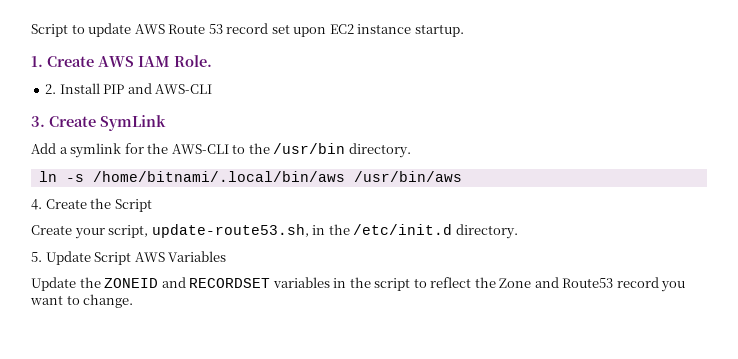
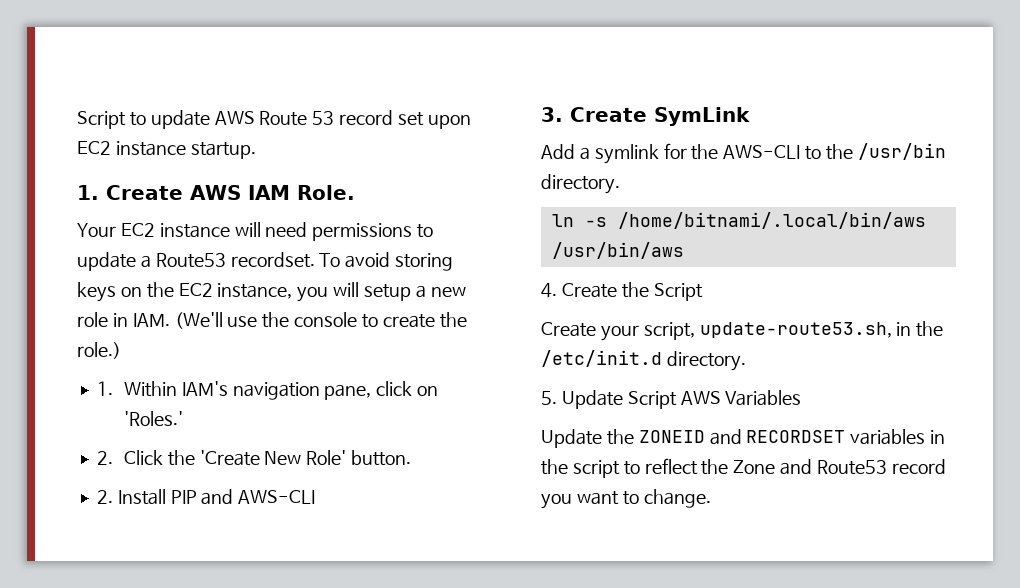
(212, 61) none -> [77,222,434,241] [77,252,454,271] [77,282,466,302] [77,312,467,329] [77,342,121,359] [96,381,439,400] [123,411,183,426] [96,450,412,466] // Your EC2 instance will need permissions to update a Route53 recordset. To avoid storing keys on the EC2 instance, you will setup a new role in IAM. (We'll use the console to create the role.) // 1. Within IAM's navigation pane, click on 'Roles.' // 2. Click the 'Create New Role' button.

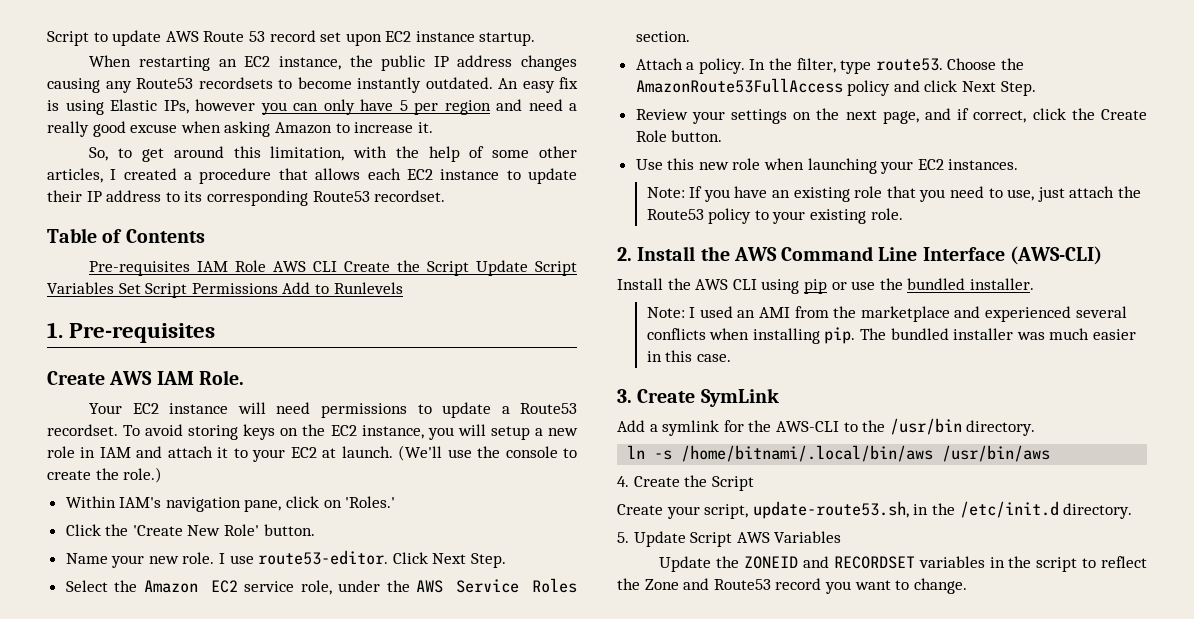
[77,185,99,200] // 1. -> [89,55,578,71] [47,77,578,93] [47,99,577,115] [47,121,433,137] [89,146,578,162] [47,168,578,184] [47,190,446,206] [47,228,205,243] [89,260,578,276] [47,282,403,298] [47,322,216,343] // When restarting an EC2 instance, the public IP address changes causing any Route53 recordsets to become instantly outdated. An easy fix is using Elastic IPs, however you can only have 5 per region and need a really good excuse when asking Amazon to increase it. // So, to get around this limitation, with the help of some other articles, I created a procedure that allows each EC2 instance to update their IP address to its corresponding Route53 recordset. // Table of Contents // Pre-requisites IAM Role AWS CLI Create the Script Update Script Variables Set Script Permissions Add to Runlevels // 1. Pre-requisites //
[132,313,170,327] IAM. -> [99,446,393,462] IAM and attach it to your EC2 at launch.
[96,381,113,396] 1. -> (163, 475) none
[96,451,113,465] 2. -> (396, 502) none
[96,489,316,505] 2. Install PIP and AWS-CLI -> [65,550,507,568] [65,578,577,595] [635,31,690,42] [635,58,1025,74] [635,78,1036,96] [635,108,1147,124] [635,130,723,142] [635,158,1019,174] [646,186,1141,202] [646,208,903,224] [617,246,1102,265] [617,278,1034,294] [646,306,1127,322] [646,327,1136,344] [646,350,731,362] Name your new role. I use route53-editor. Click Next Step. // Select the Amazon EC2 service role, under the AWS Service Roles section. // Attach a policy. In the filter, type route53. Choose the AmazonRoute53FullAccess policy and click Next Step. // Review your settings on the next page, and if correct, click the Create Role button. // Use this new role when launching your EC2 instances. // Note: If you have an existing role that you need to use, just attach the Route53 policy to your existing role. // 2. Install the AWS Command Line Interface (AWS-CLI) // Install the AWS CLI using pip or use the bundled installer. // Note: I used an AMI from the marketplace and experienced several conflicts when installing pip. The bundled installer was much easier in this case.

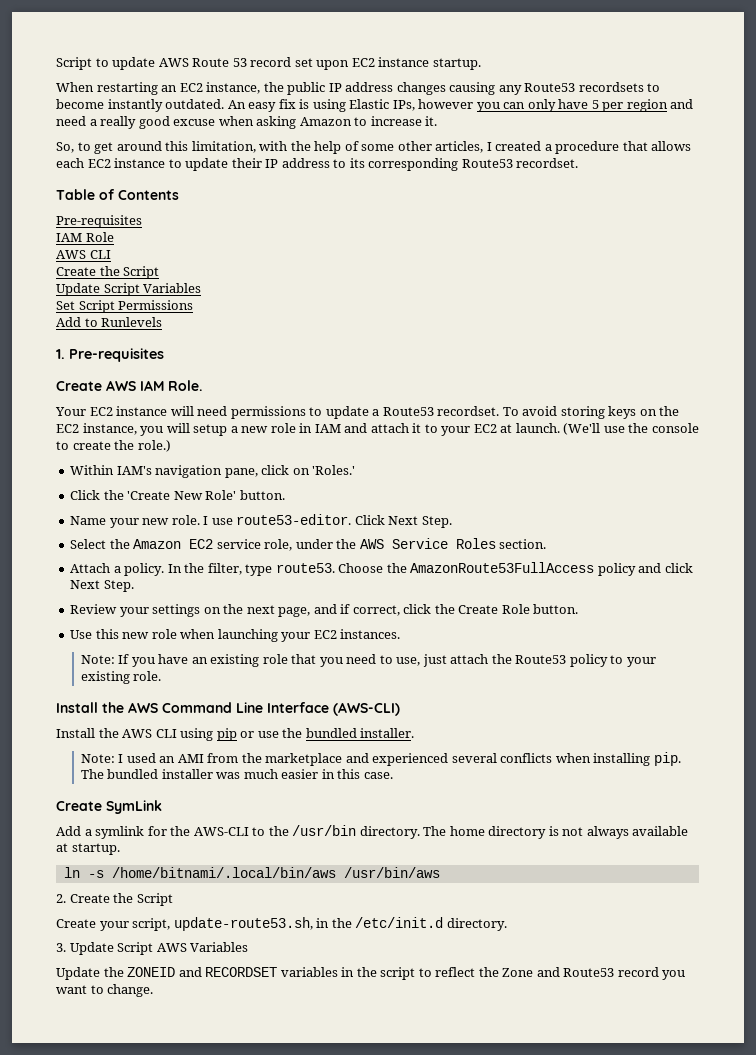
(191, 268) none -> (142, 221) //
[273,260,470,276] AWS CLI Create the Script -> [56,250,111,259] [56,266,160,279] // AWS CLI // Create the Script //
(114, 288) none -> (202, 288) //
(278, 288) none -> (194, 305) //
[617,247,632,261] 2. -> (162, 676) none
[617,389,632,403] 3. -> (393, 775) none
(1036, 428) none -> [423,826,689,839] [56,843,120,855] The home directory is not always available at startup.
[617,476,629,487] 4. -> [56,894,66,903] 2.
[617,532,629,543] 5. -> [56,943,66,952] 3.

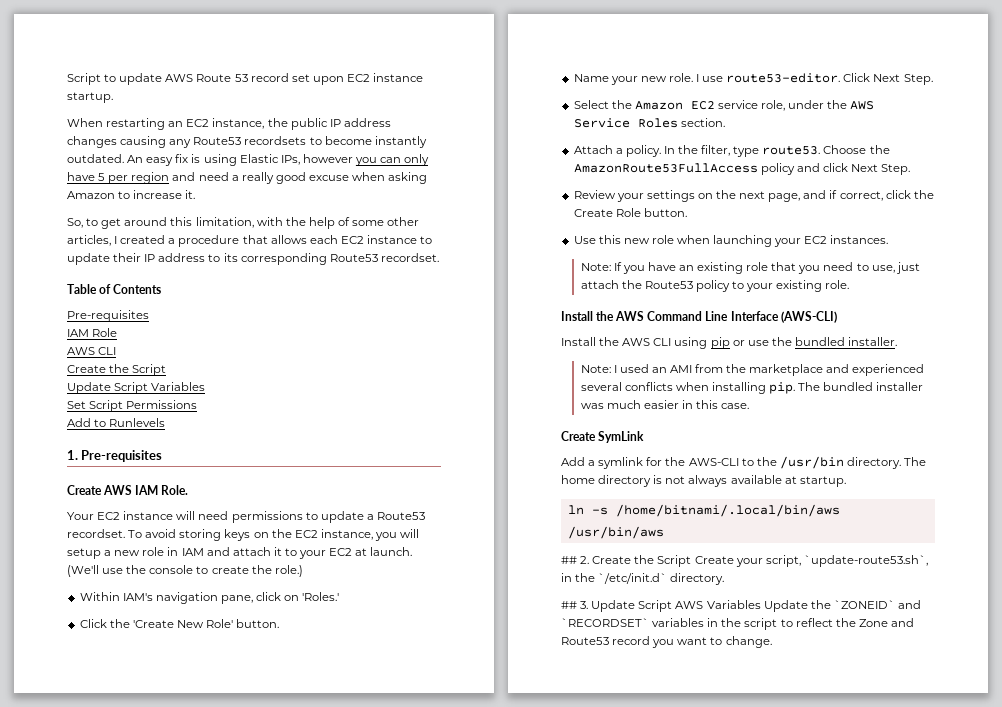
(440, 872) none -> [561,556,577,564] ##
(173, 899) // -> (692, 561) none
[173,917,444,931] update-route53.sh, in the /etc/init.d -> [803,555,928,567] [561,573,668,584] `update-route53.sh`, in the `/etc/init.d`
(507, 924) none -> [561,601,577,609] ##
(249, 947) // -> (761, 604) none
[127,967,278,977] ZONEID and RECORDSET -> [833,600,921,609] [561,618,649,627] `ZONEID` and `RECORDSET`

